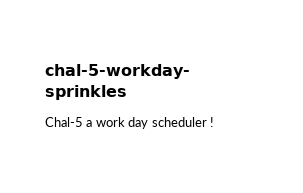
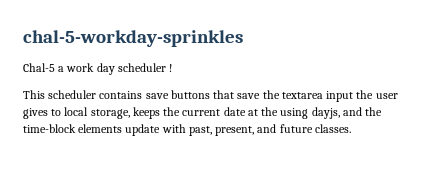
(214, 122) none -> [23,90,398,102] [23,107,383,119] [23,124,351,136] // This scheduler contains save buttons that save the textarea input the user gives to local storage, keeps the current date at the using dayjs, and the time-block elements update with past, present, and future classes.

